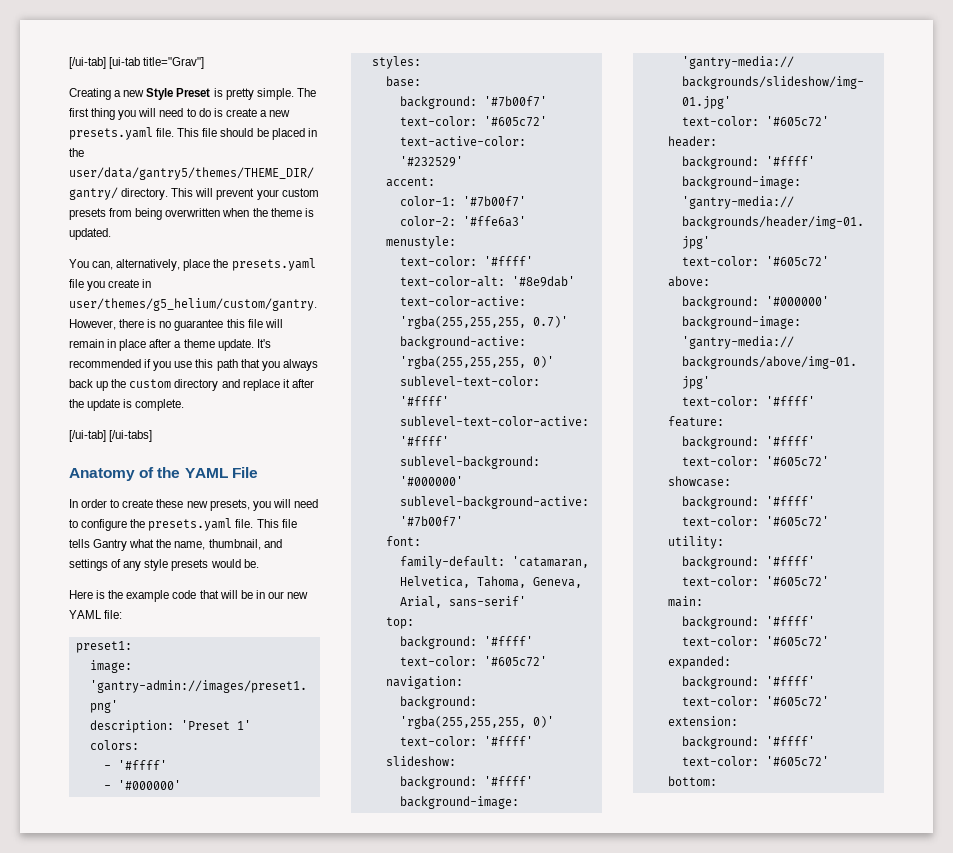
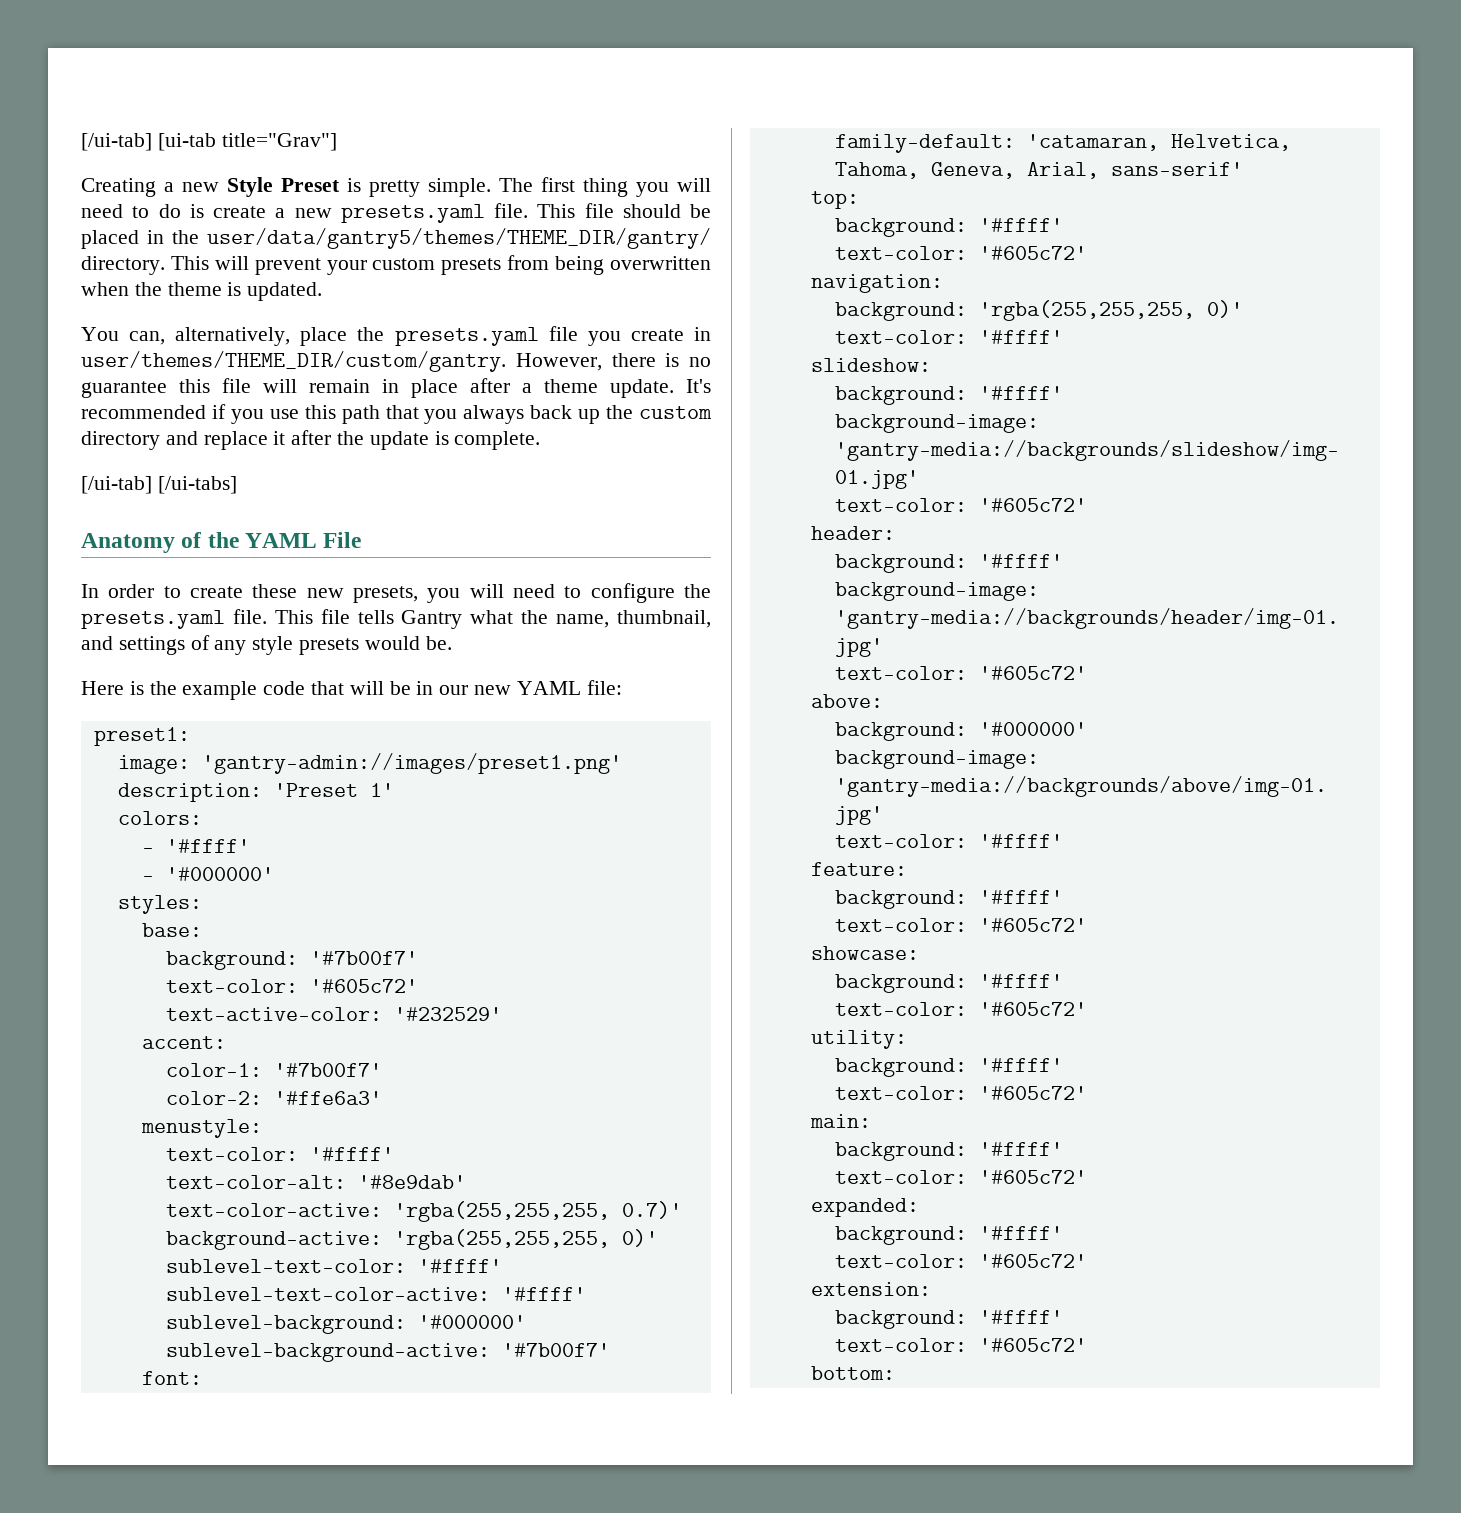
[69,298,317,311] user/themes/g5_helium/custom/gantry. -> [81,351,506,372] user/themes/THEME_DIR/custom/gantry.

